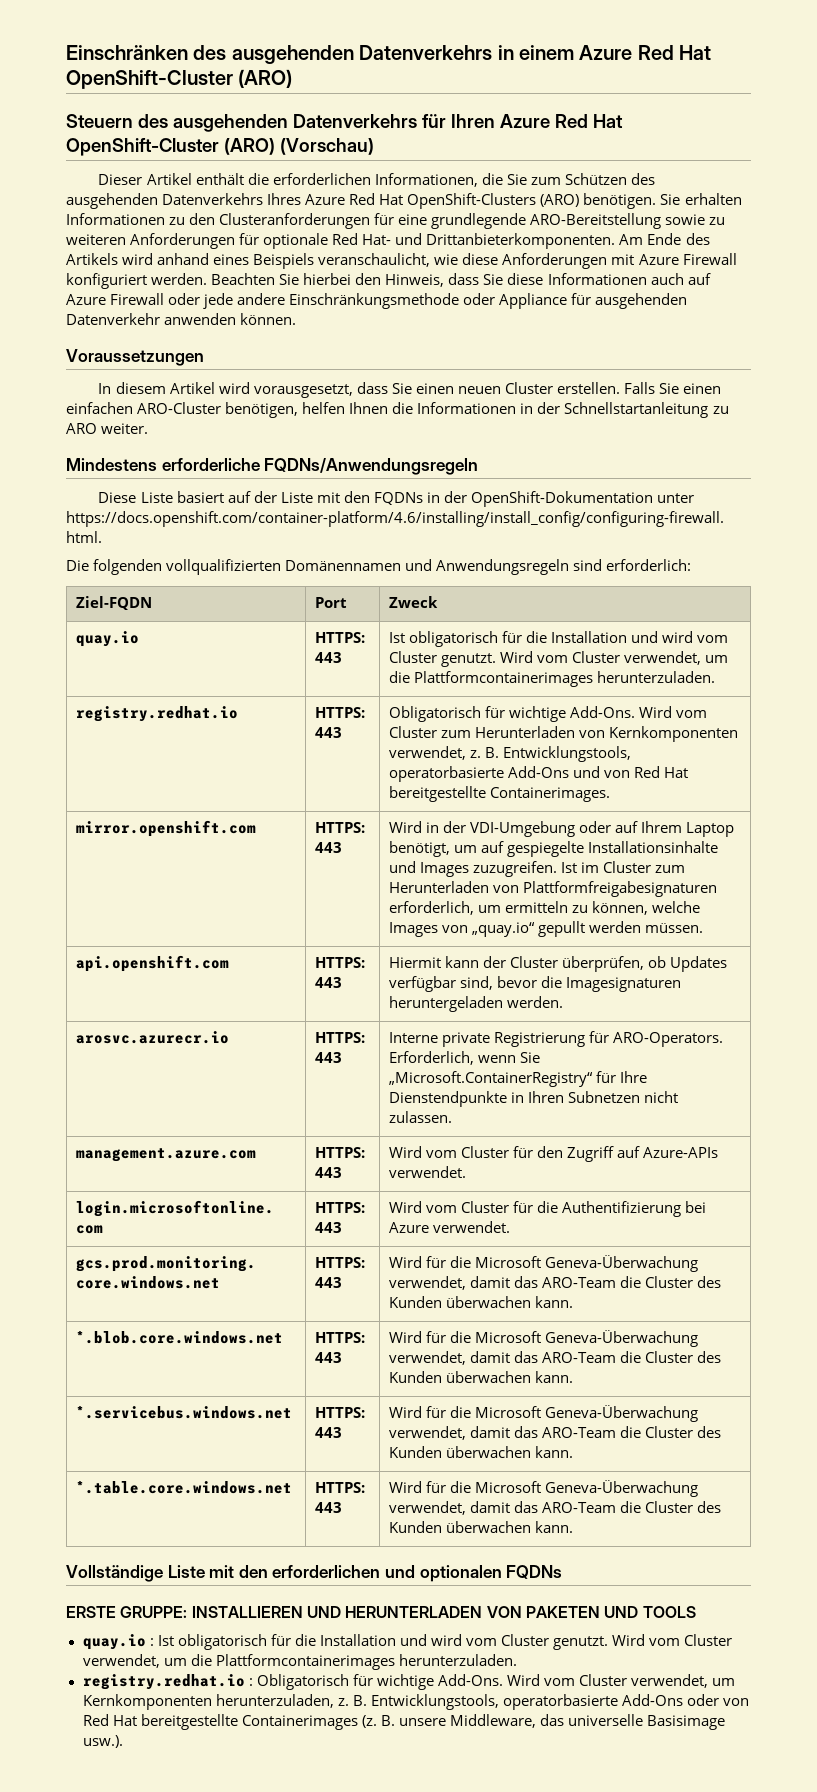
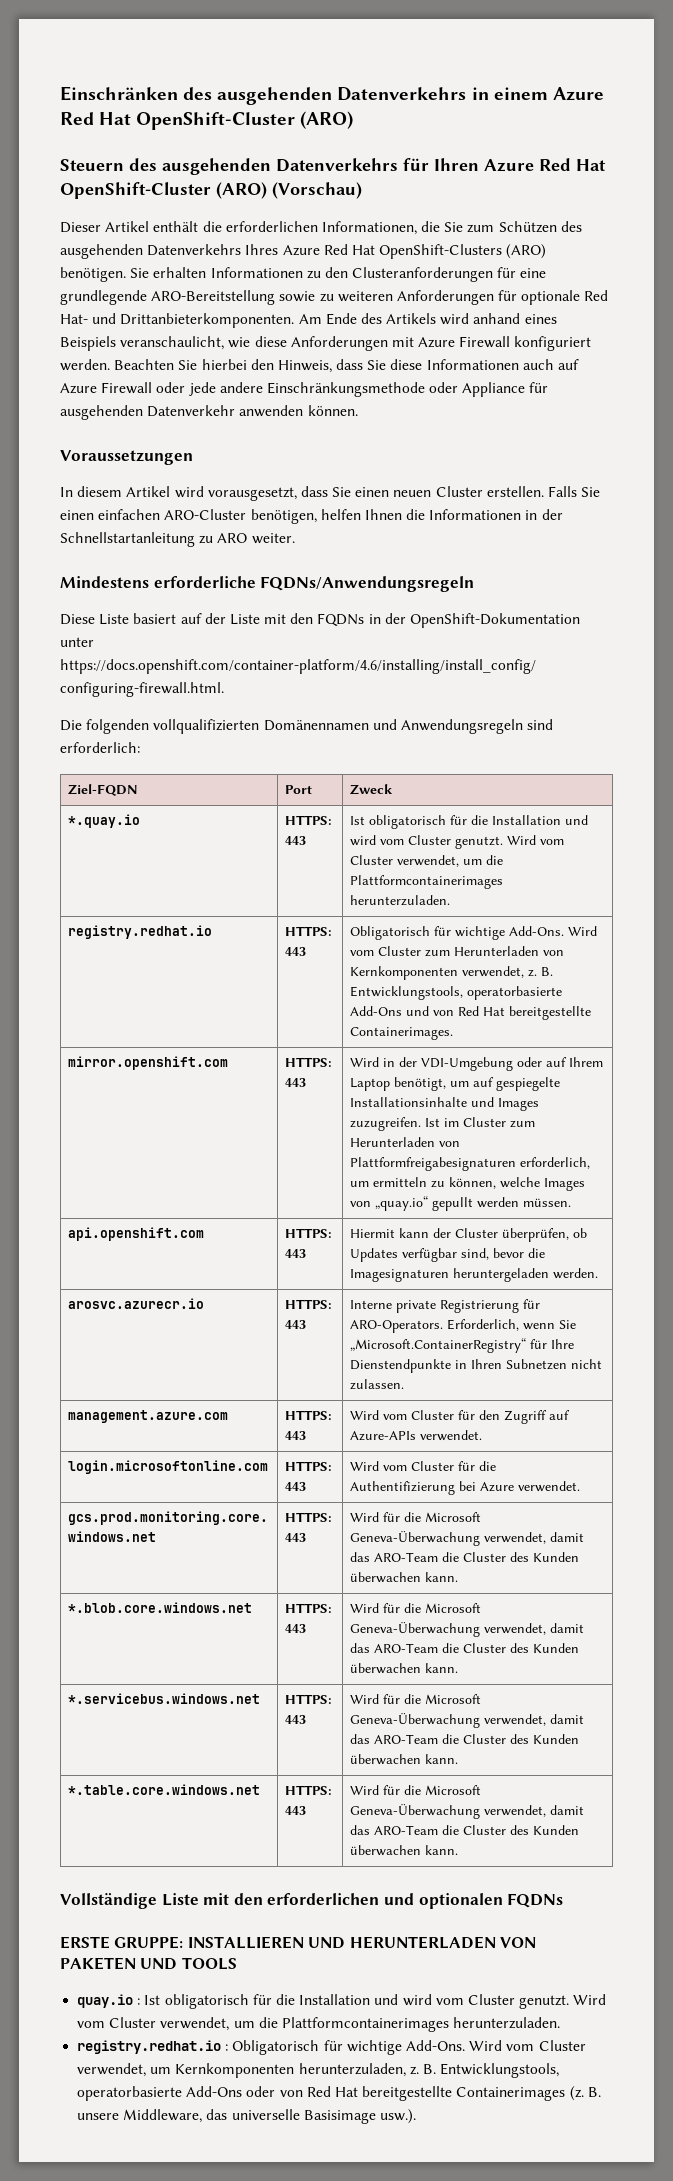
[76,631,140,647] quay.io -> [68,814,141,828] *.quay.io

